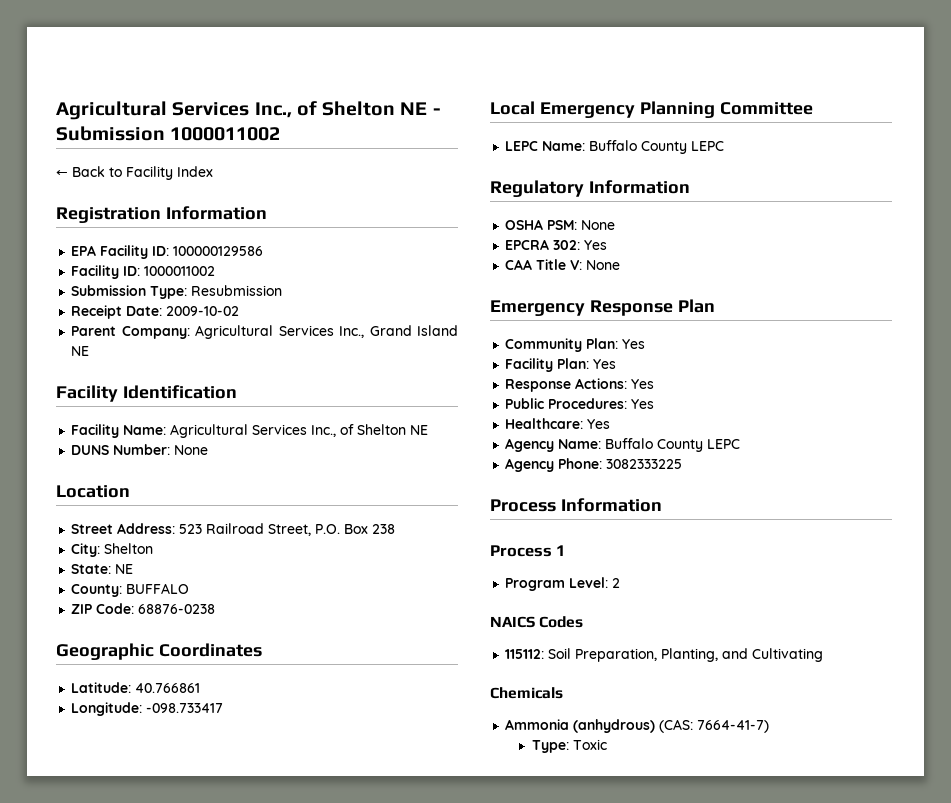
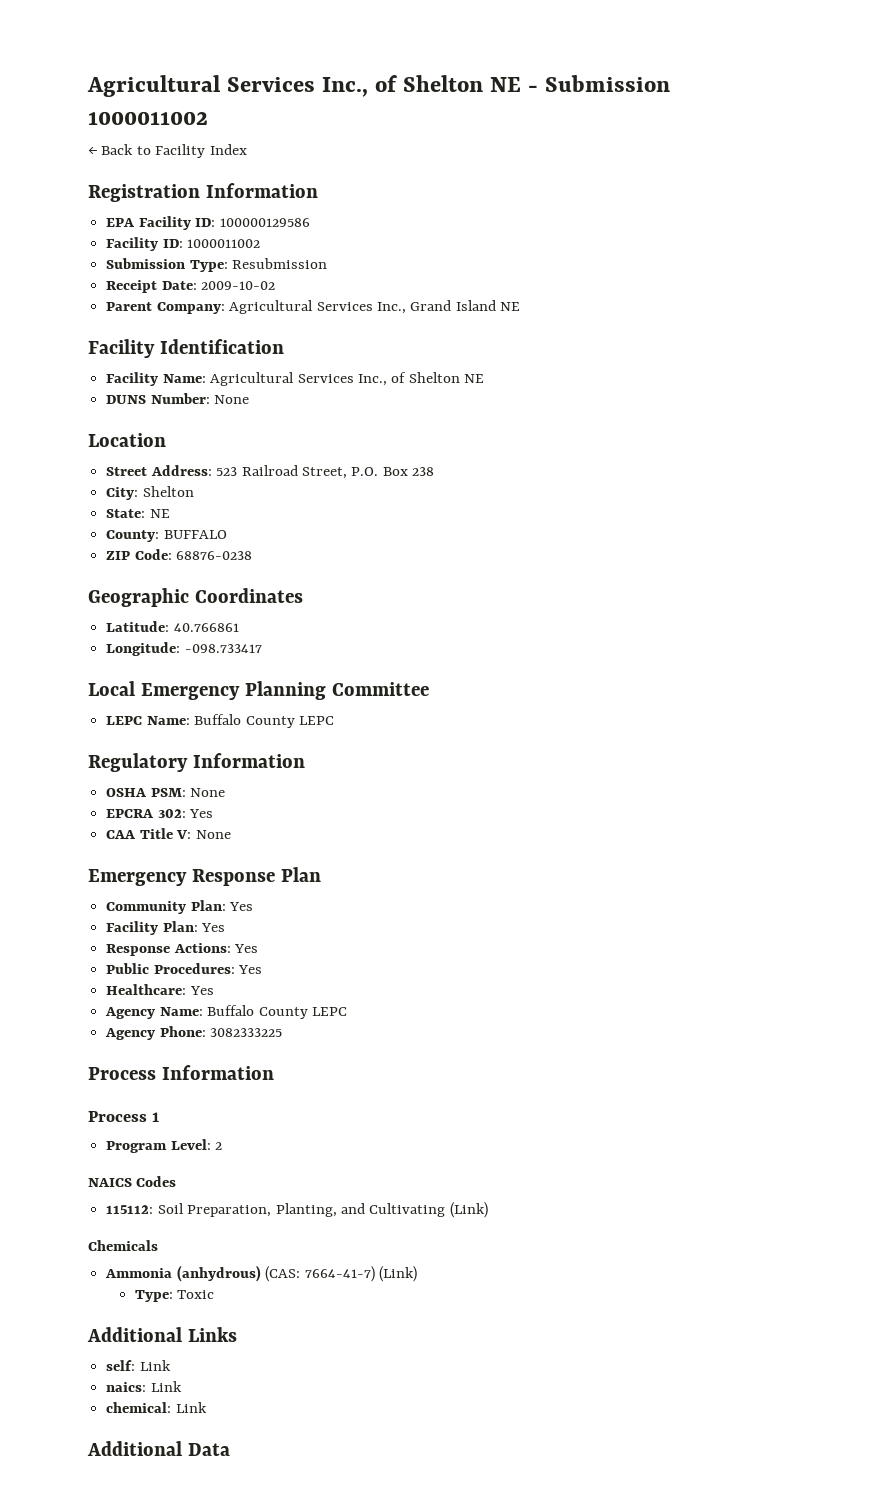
(824, 655) none -> [449,1202,488,1218] (Link)
(770, 726) none -> [378,1266,417,1282] (Link)
(607, 744) none -> [87,1327,237,1342] [106,1360,171,1371] [106,1381,182,1392] [106,1402,207,1413] [87,1441,230,1456] // Additional Links // self: Link // naics: Link // chemical: Link // Additional Data

